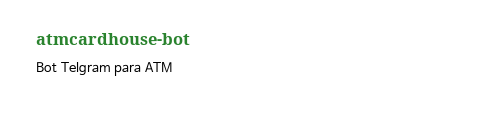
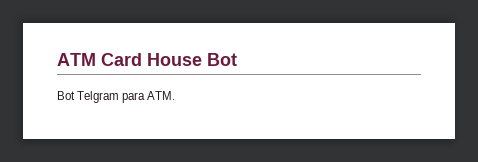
[36,33,190,45] atmcardhouse-bot -> [57,53,237,66] ATM Card House Bot
[144,62,172,73] ATM -> [147,91,176,100] ATM.

